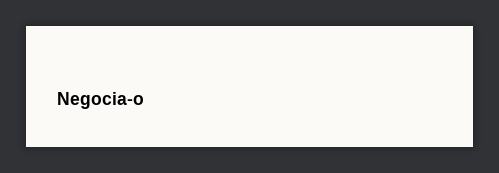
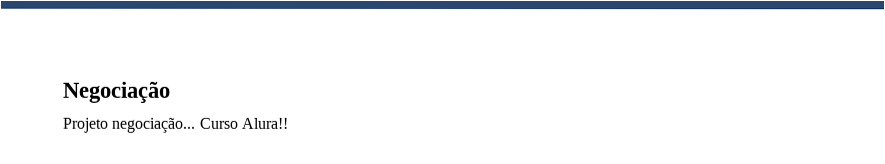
[57,92,144,109] Negocia-o -> [62,81,171,104] [62,117,288,133] Negociação // Projeto negociação... Curso Alura!!

